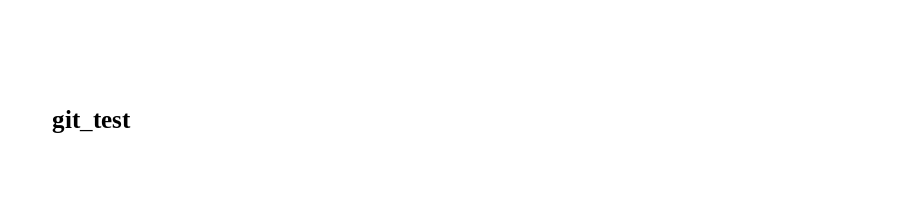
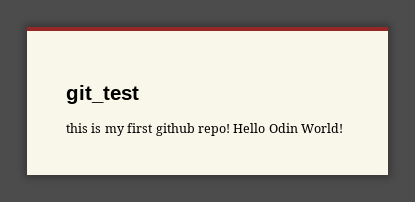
(131, 121) none -> [66,123,343,136] // this is my first github repo! Hello Odin World!

